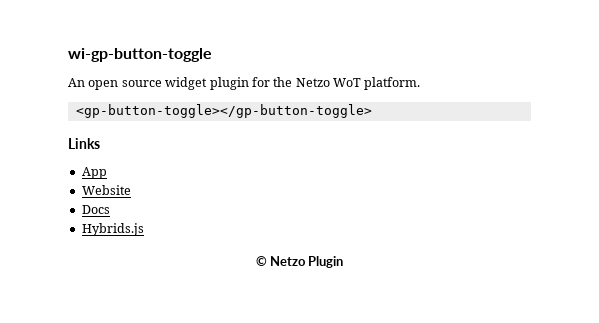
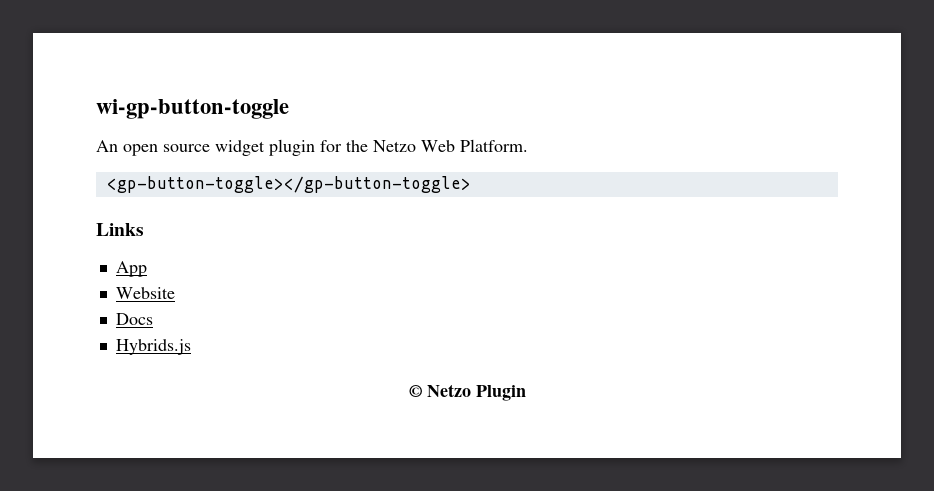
[333,77,421,90] WoT platform. -> [421,139,528,152] Web Platform.

